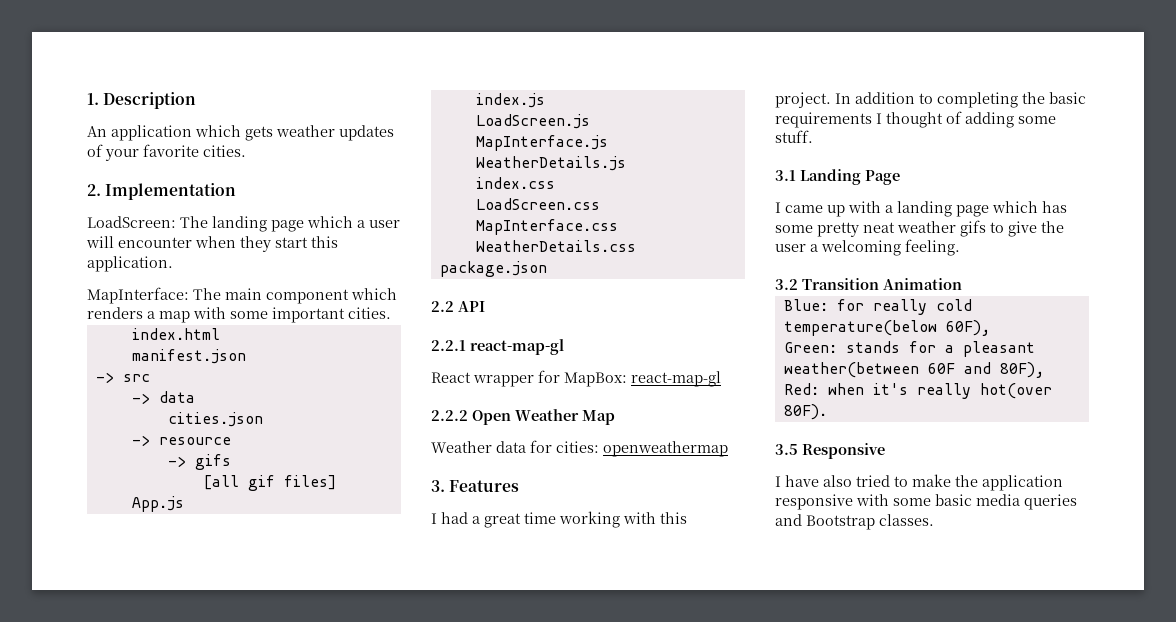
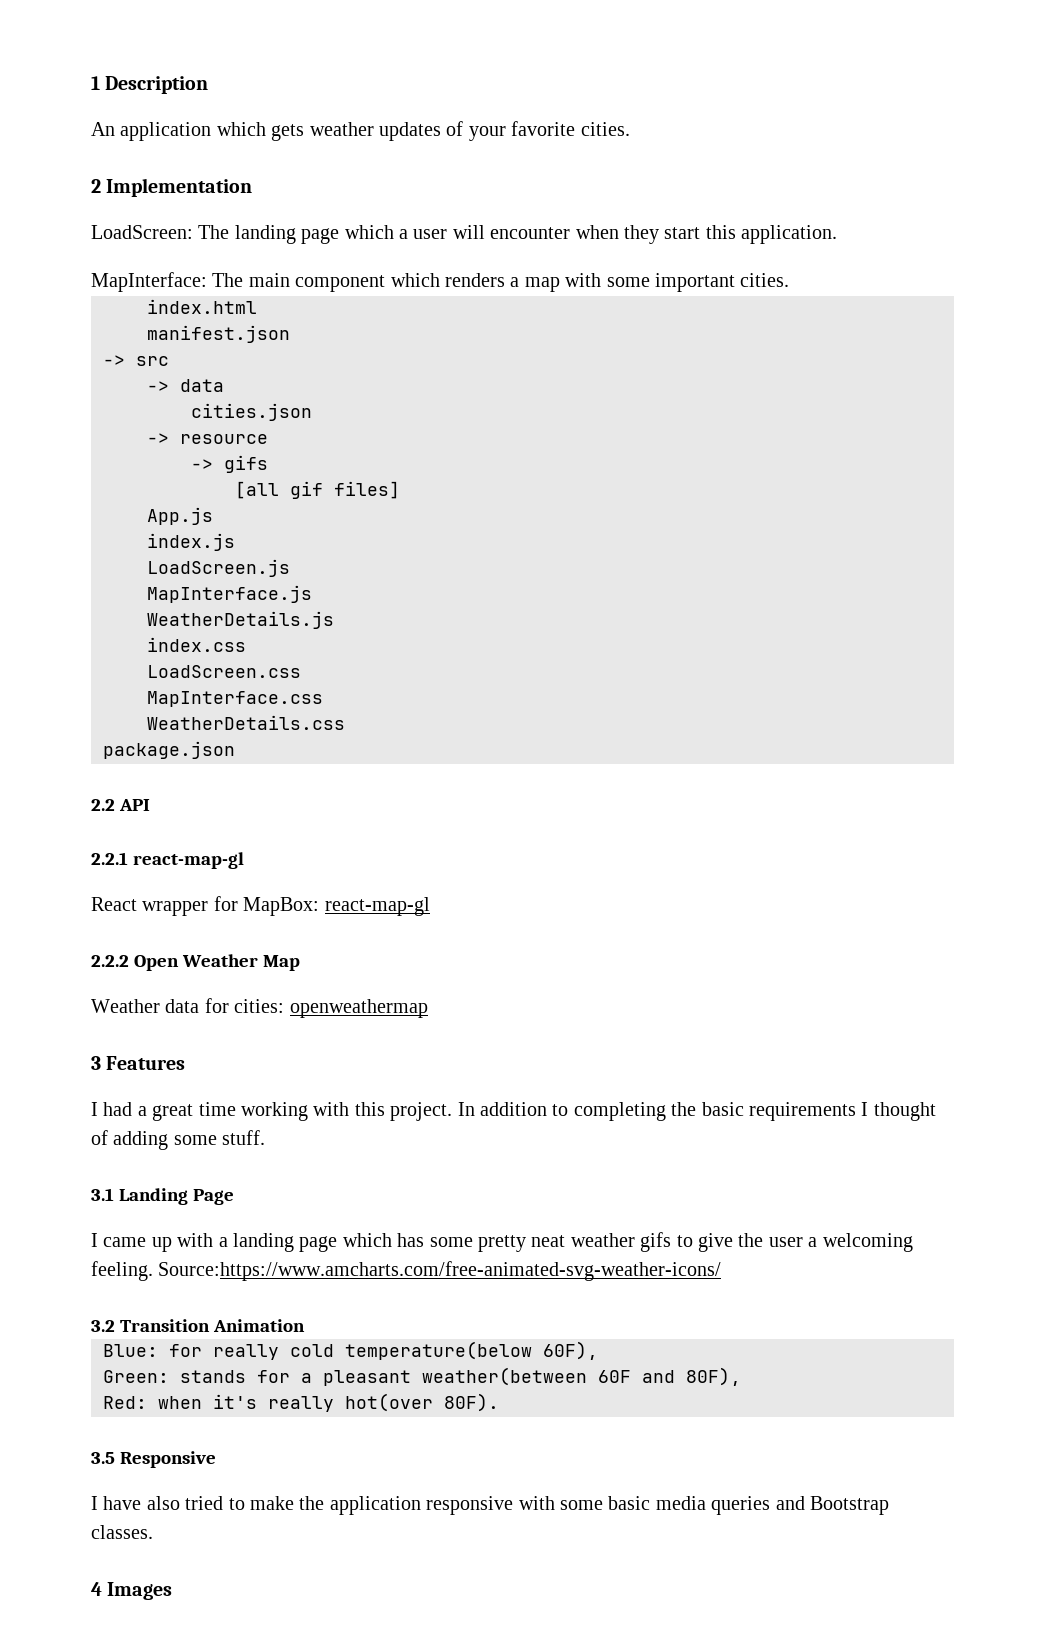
[87,93,99,105] 1. -> [91,76,100,90] 1
[87,184,101,196] 2. -> [91,179,101,193] 2
[431,480,445,492] 3. -> [91,1056,101,1070] 3
(960, 247) none -> [158,1261,722,1281] Source:https://www.amcharts.com/free-animated-svg-weather-icons/
(934, 520) none -> [91,1582,173,1600] // 4 Images

